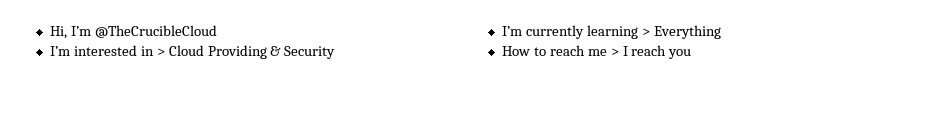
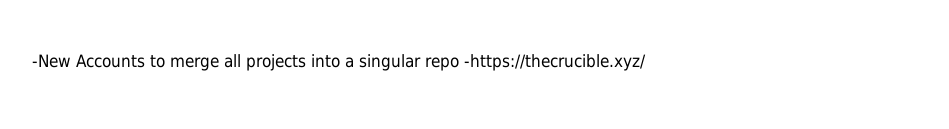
[49,25,217,39] [49,45,336,59] [501,25,721,39] [501,45,692,59] Hi, I’m @TheCrucibleCloud // I’m interested in > Cloud Providing & Security // I’m currently learning > Everything // How to reach me > I reach you -> [32,54,646,71] -New Accounts to merge all projects into a singular repo -https://thecrucible.xyz/

